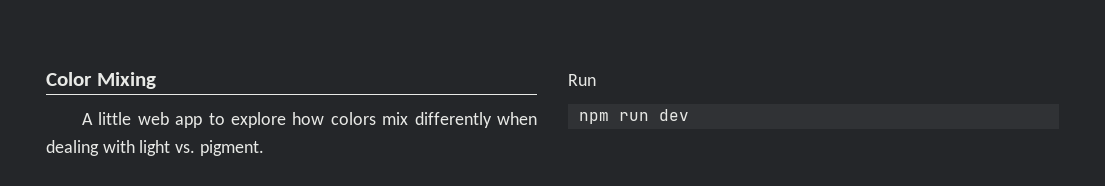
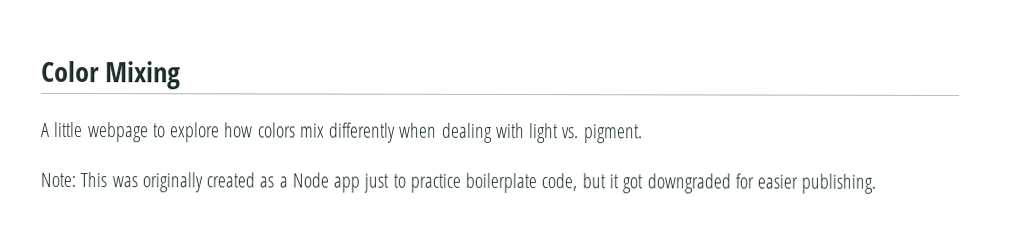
[137,112,203,128] web app -> [86,122,149,143] webpage
[568,74,596,86] [578,109,689,124] Run // npm run dev -> [40,172,877,194] Note: This was originally created as a Node app just to practice boilerplate code, but it got downgraded for easier publishing.

